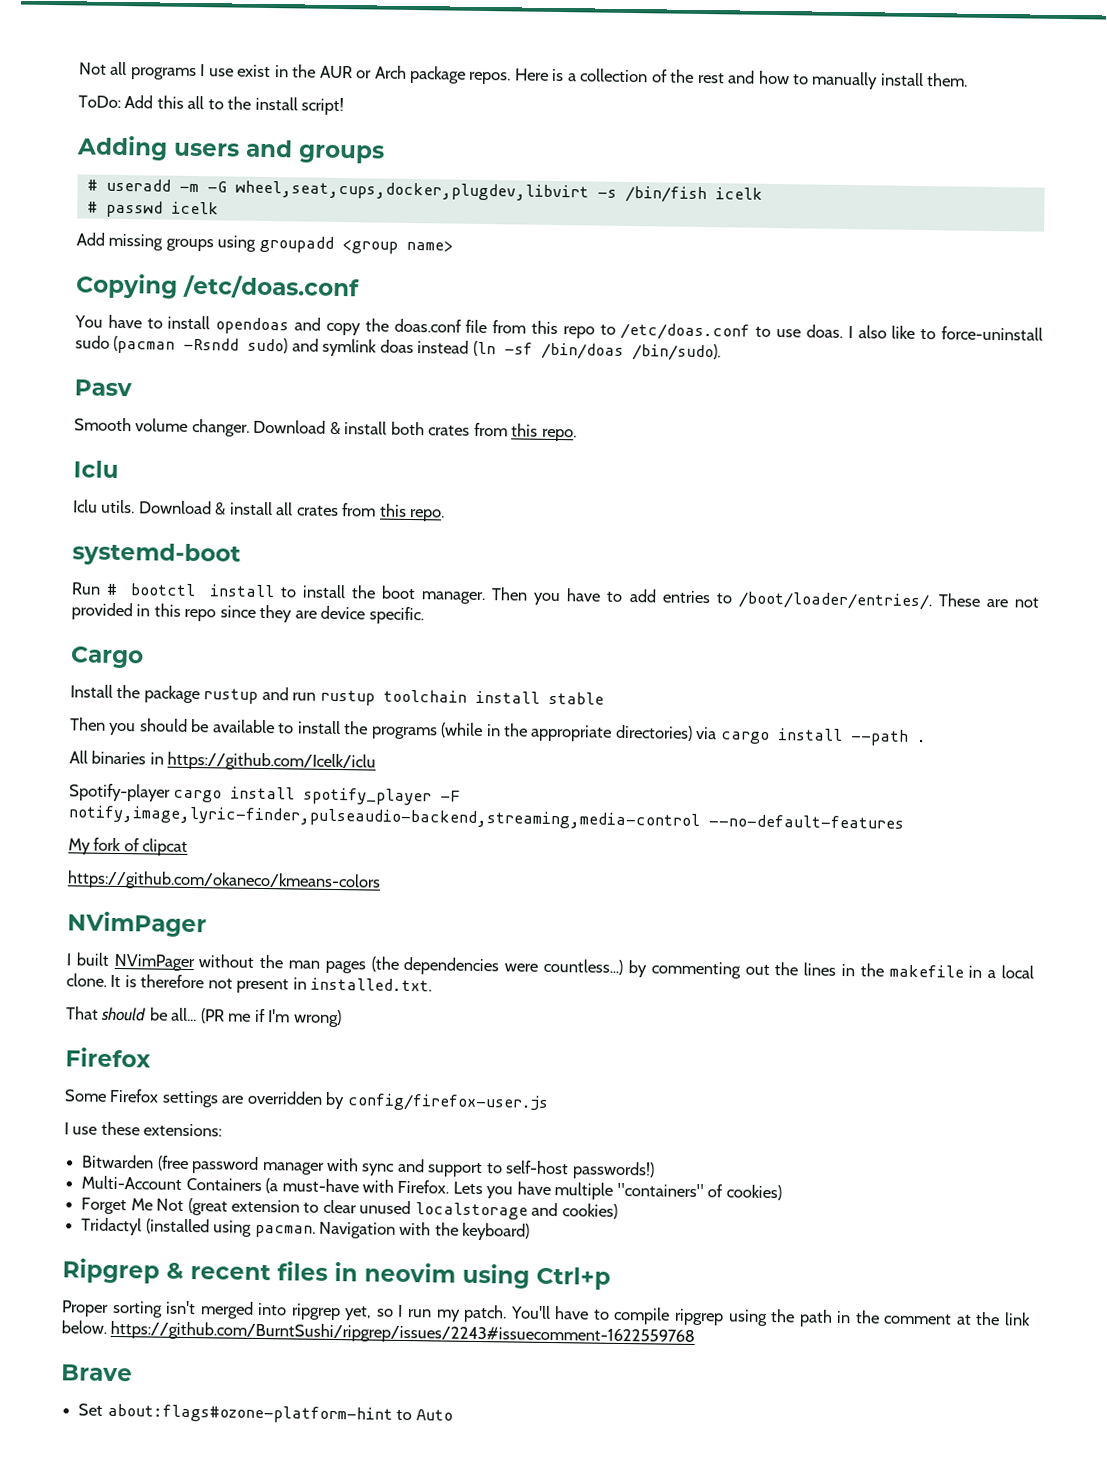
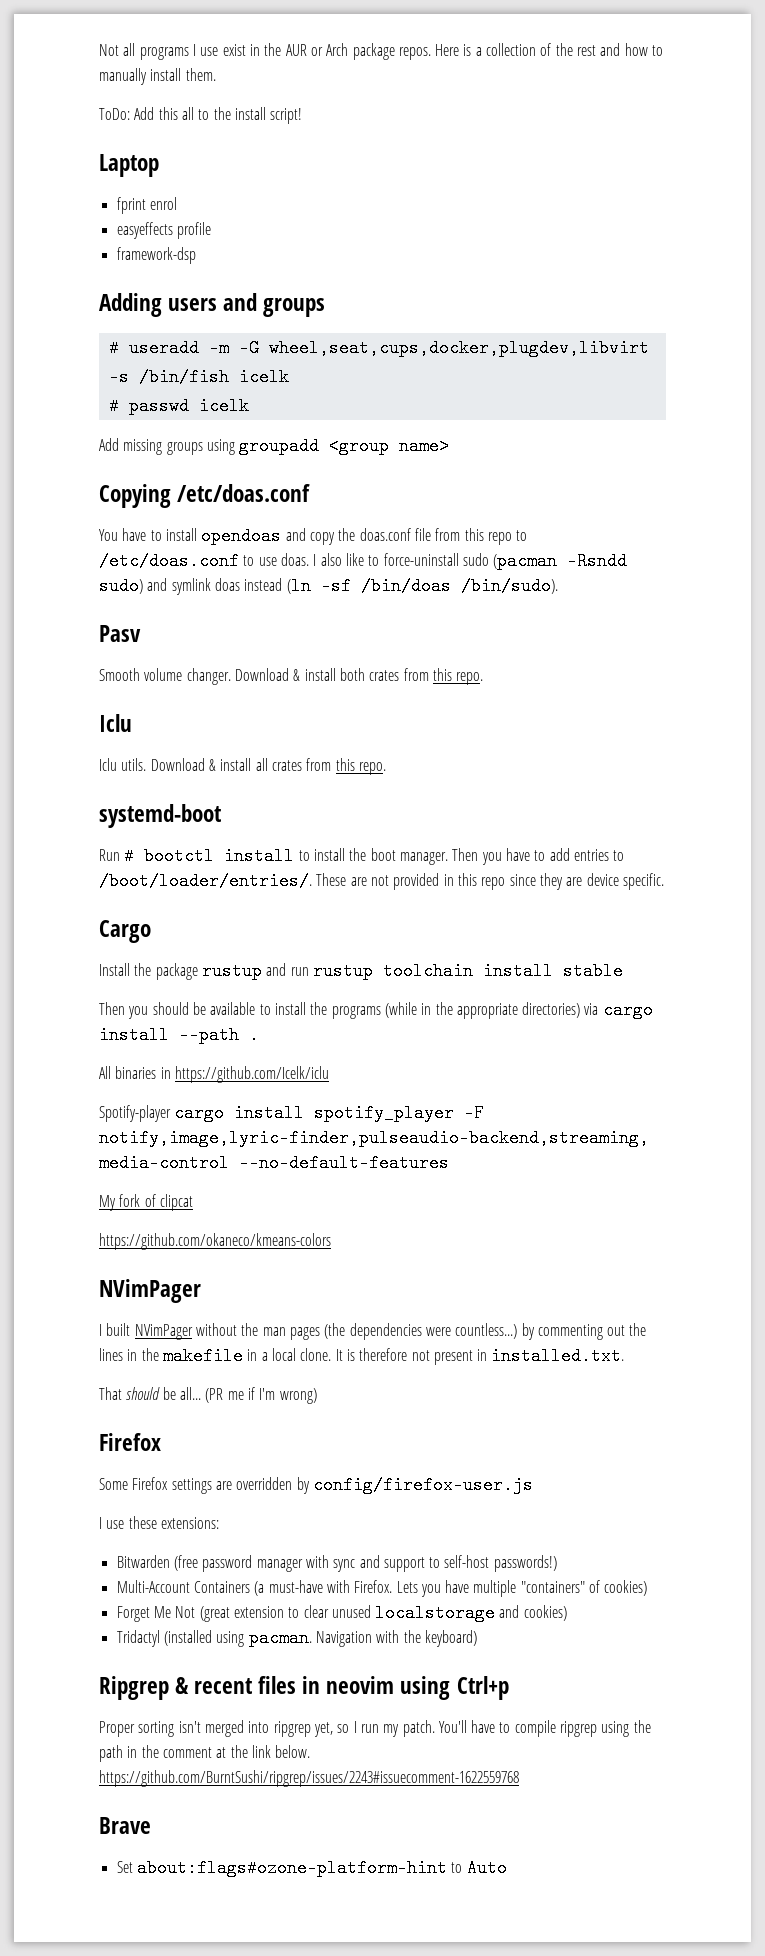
(345, 106) none -> [99,154,159,177] [116,197,177,214] [116,222,211,239] [116,247,196,264] // Laptop // fprint enrol // easyeffects profile // framework-dsp

